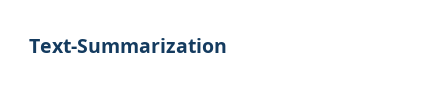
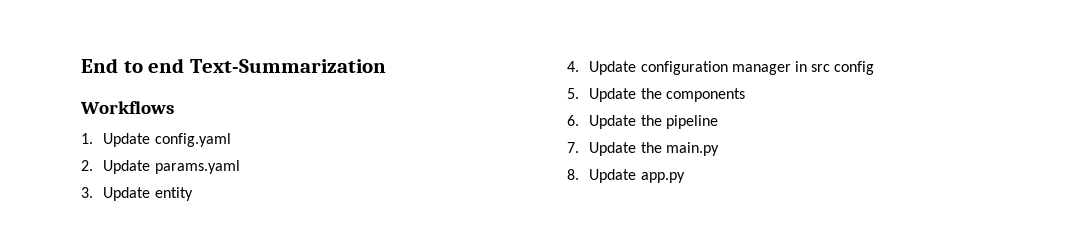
[29,38,227,53] Text-Summarization -> [81,58,387,73] [80,101,174,114] [81,133,231,147] [81,160,240,174] [81,187,193,201] [567,61,875,75] [567,88,745,102] [567,115,718,129] [567,142,719,156] [567,169,685,183] End to end Text-Summarization // Workflows // 1. Update config.yaml // 2. Update params.yaml // 3. Update entity // 4. Update configuration manager in src config // 5. Update the components // 6. Update the pipeline // 7. Update the main.py // 8. Update app.py

